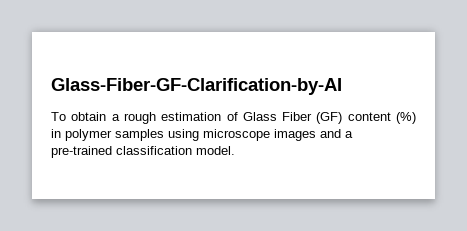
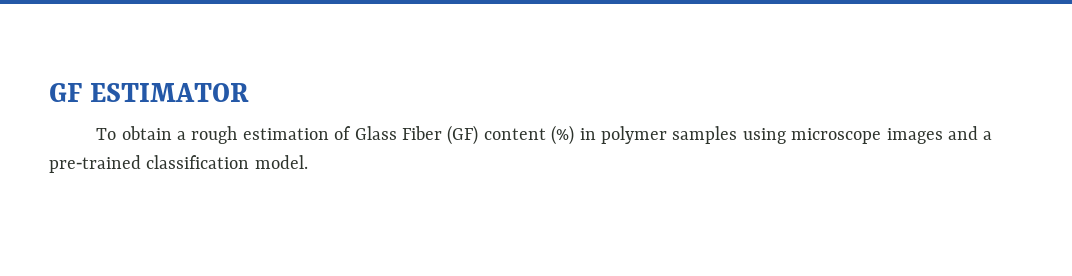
[51,78,342,95] Glass-Fiber-GF-Clarification-by-AI -> [49,83,250,102] GF ESTIMATOR

